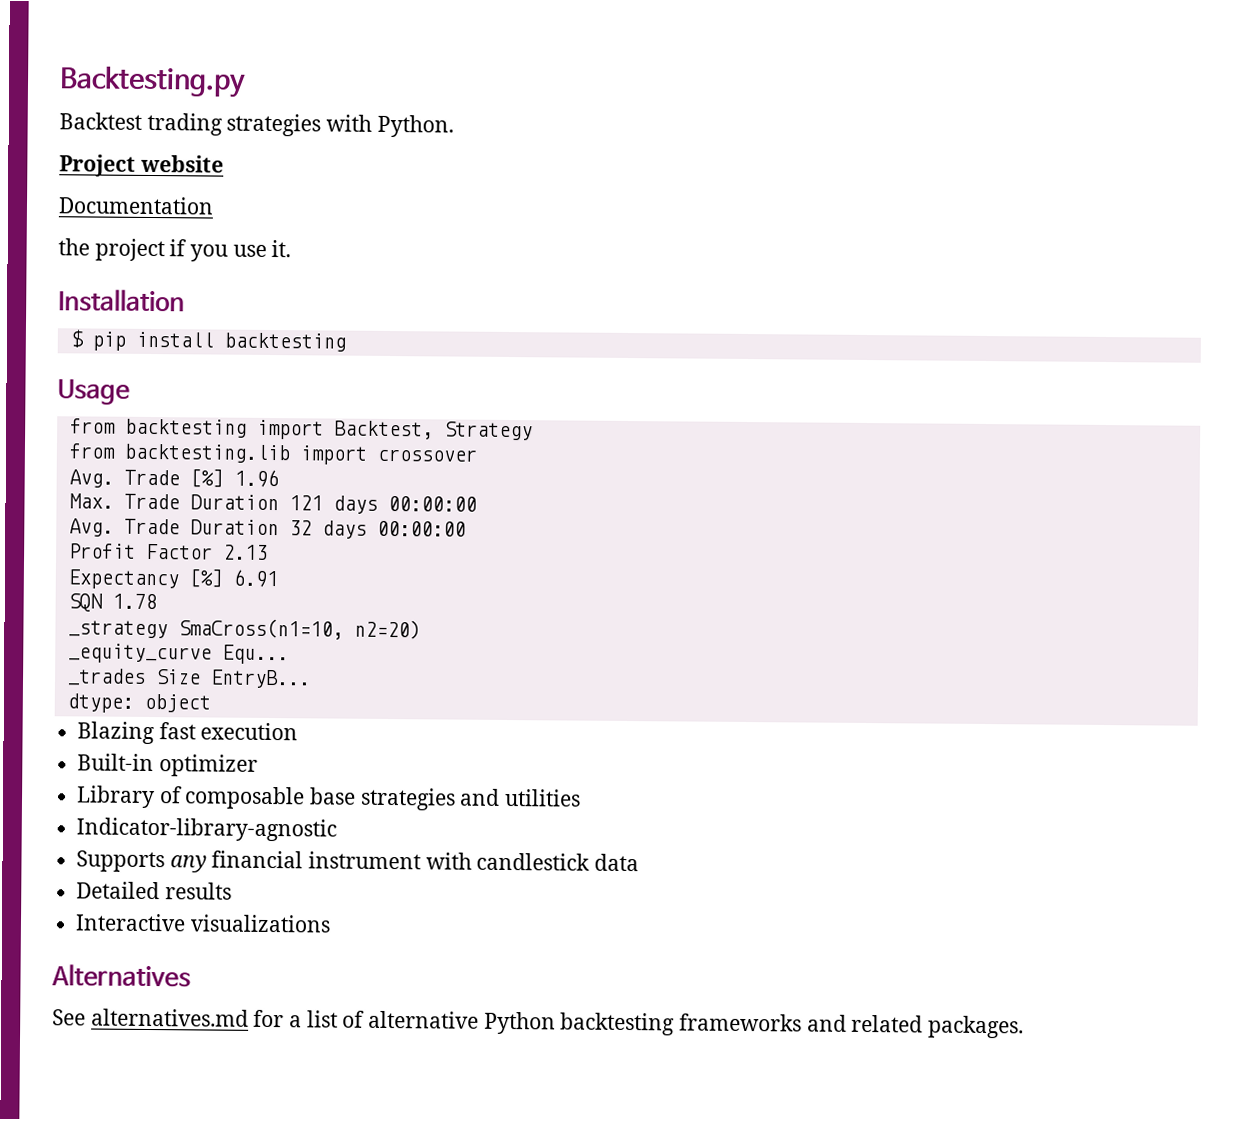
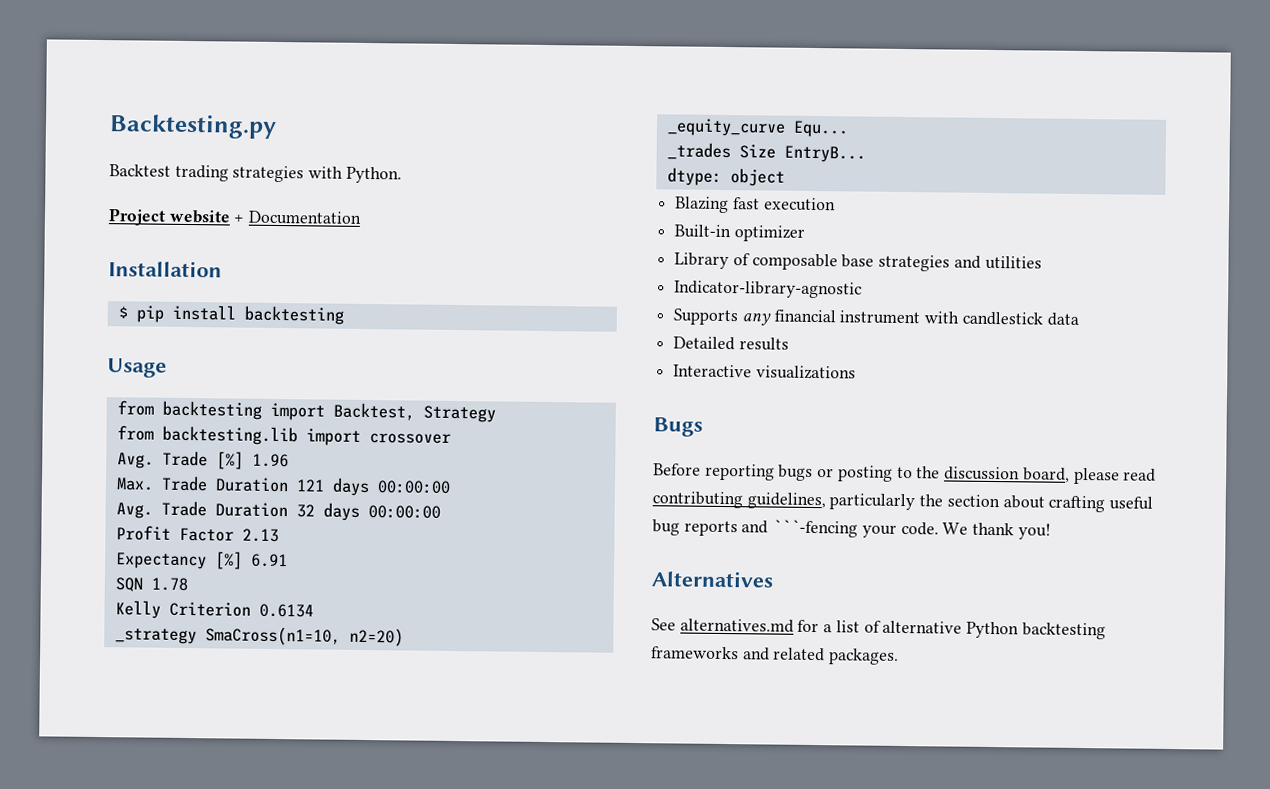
(224, 163) // -> [233,214,245,223] +
[58,238,292,262] // the project if you use it. -> (363, 217) none
(157, 601) none -> [114,600,314,619] // Kelly Criterion 0.6134
(331, 923) none -> [653,417,703,437] [653,463,1157,485] [652,491,1154,513] [652,519,1051,540] // Bugs // Before reporting bugs or posting to the discussion board, please read contributing guidelines, particularly the section about crafting useful bug reports and ```-fencing your code. We thank you!

